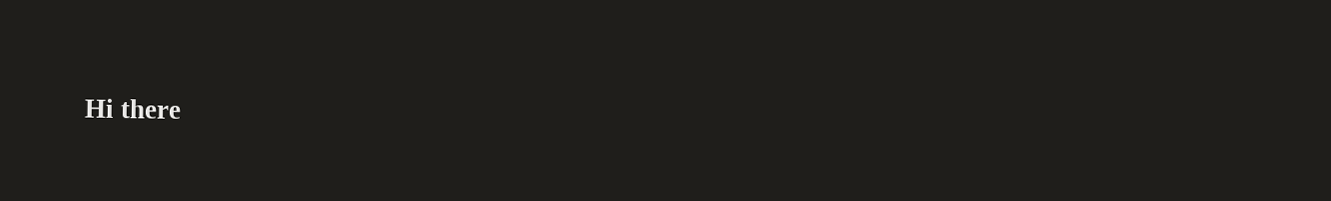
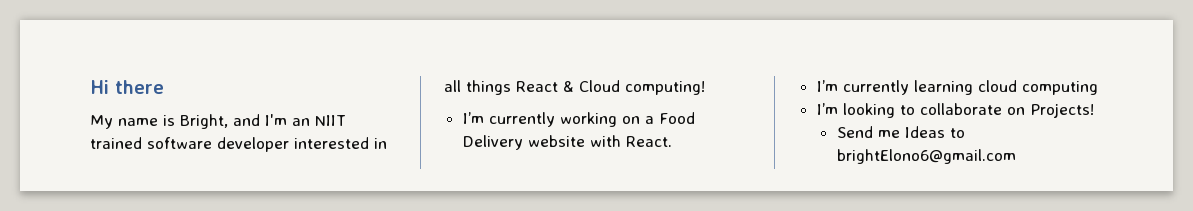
(182, 109) none -> [90,114,346,129] [90,137,387,152] [444,80,705,95] [462,112,695,127] [462,135,672,150] [816,80,1098,95] [816,103,1094,118] [836,126,965,138] [836,149,1016,164] // My name is Bright, and I'm an NIIT trained software developer interested in all things React & Cloud computing! // I’m currently working on a Food Delivery website with React. // I’m currently learning cloud computing // I’m looking to collaborate on Projects! // Send me Ideas to brightElono6@gmail.com

